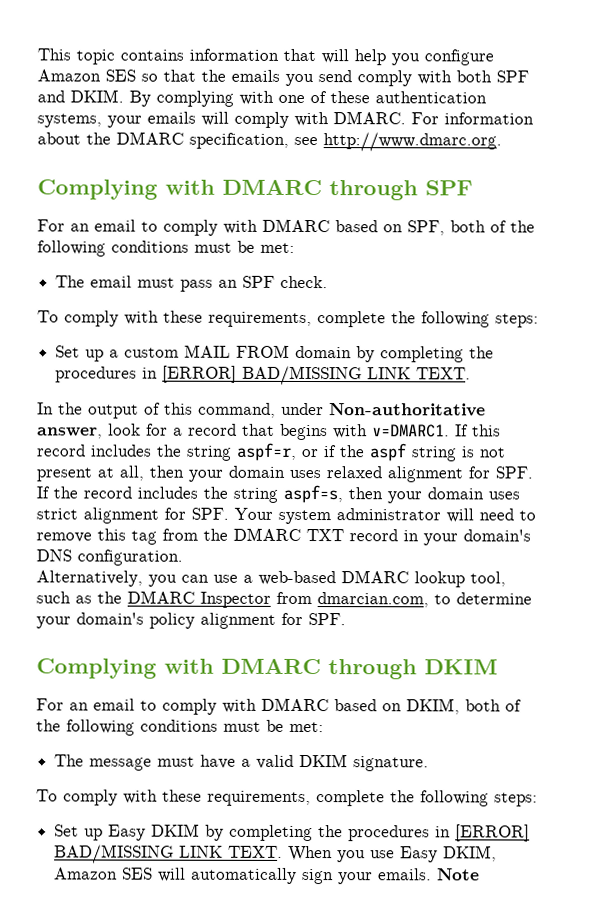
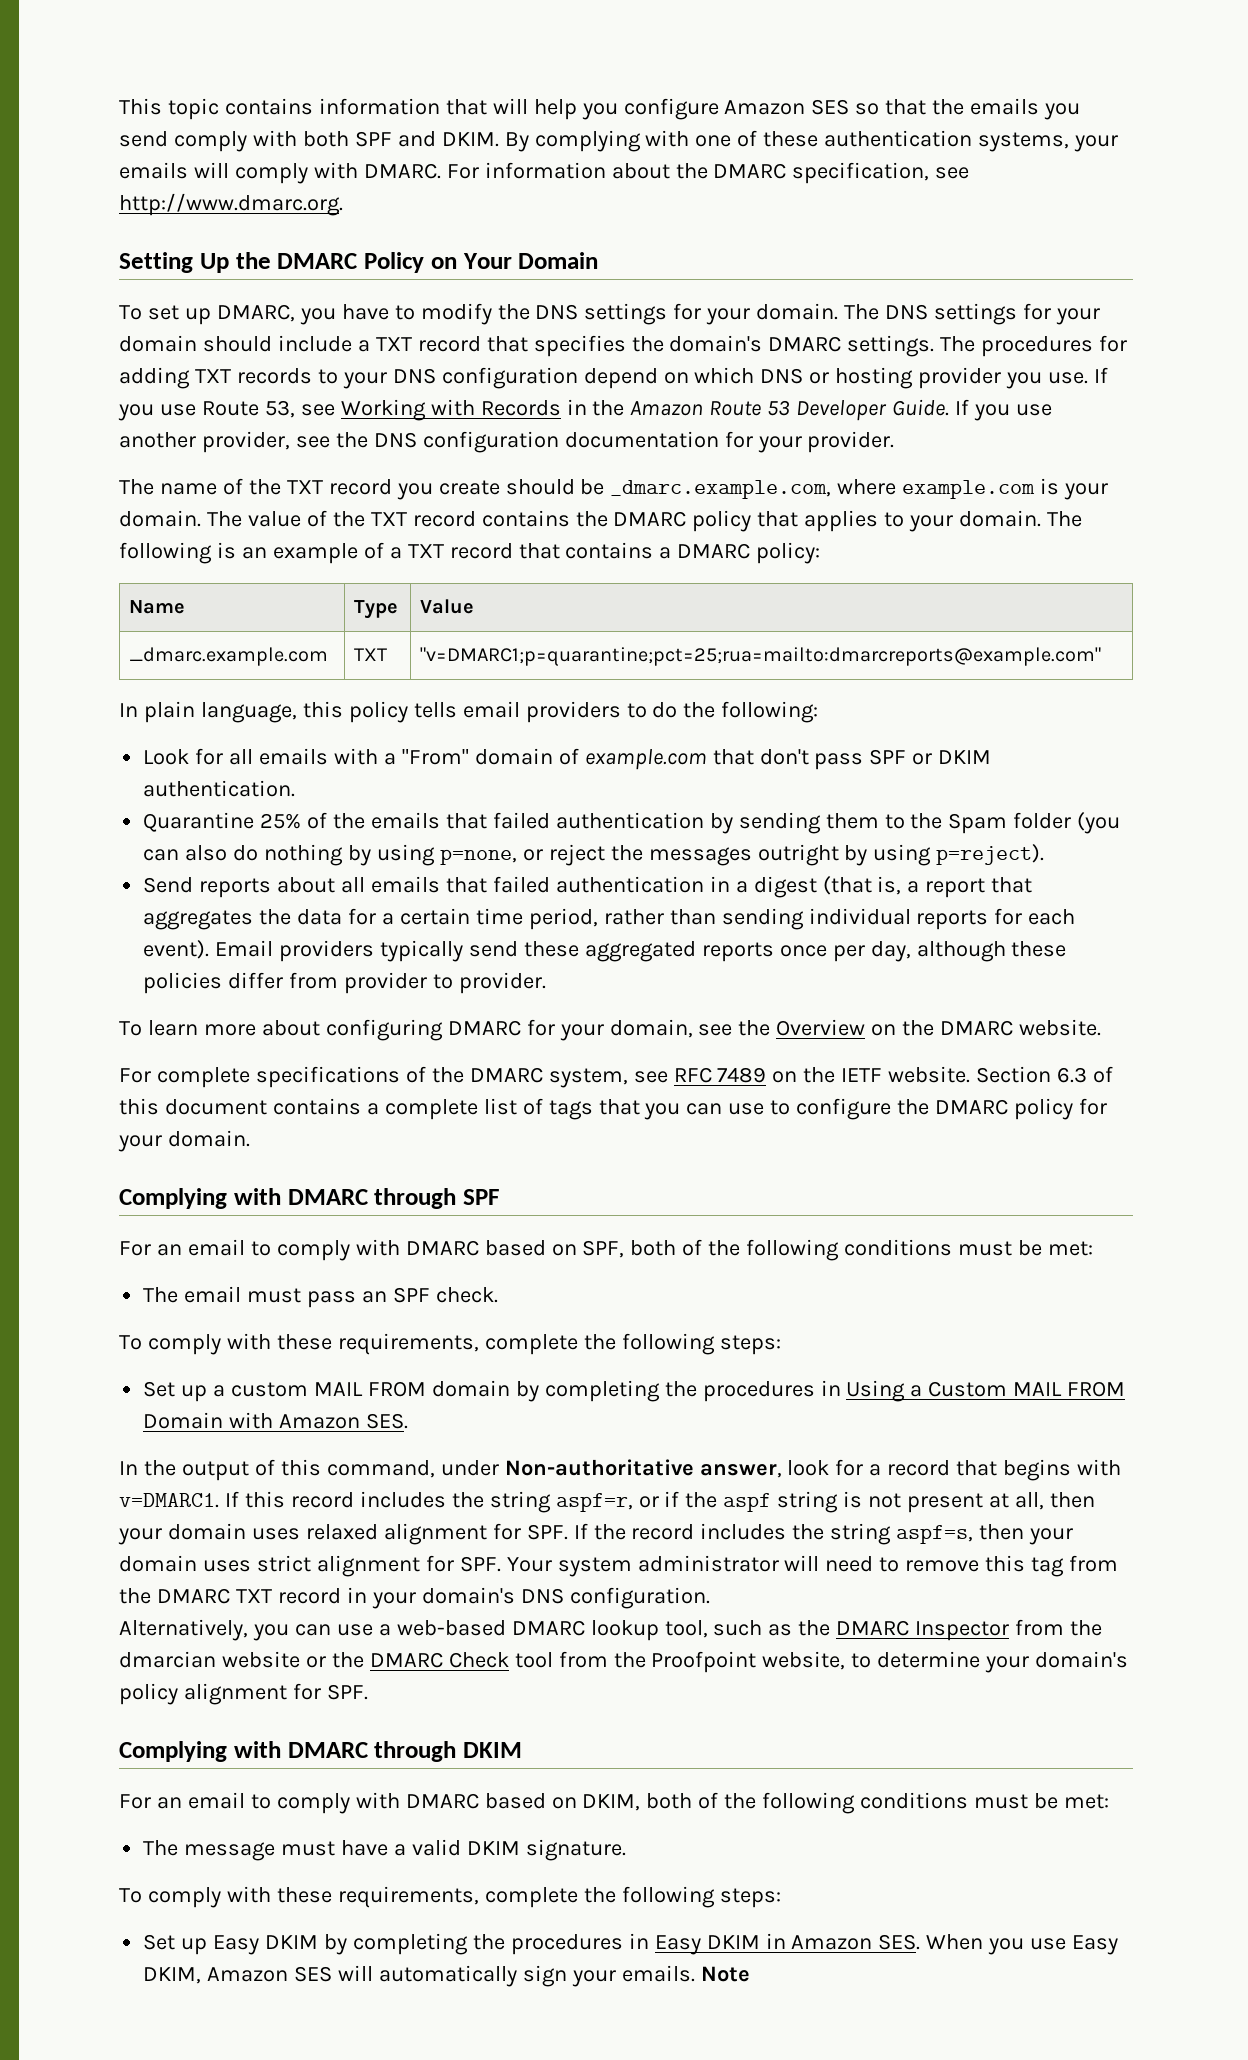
(502, 142) none -> [119,252,599,273] [119,303,1100,325] [119,335,1128,357] [119,367,1109,389] [118,399,1052,421] [119,431,895,453] [119,478,1109,500] [119,510,1083,532] [119,542,821,564] [128,600,185,614] [353,600,398,619] [419,599,474,614] [128,647,328,666] [353,648,387,661] [419,647,1101,666] [119,701,819,723] [143,748,992,770] [143,780,296,797] [143,812,1121,834] [143,844,1045,866] [143,876,1033,898] [143,908,1076,930] [143,940,1067,962] [143,972,546,994] [119,1019,1102,1041] [119,1066,1114,1088] [119,1098,1107,1120] [118,1130,250,1152] // Setting Up the DMARC Policy on Your Domain // To set up DMARC, you have to modify the DNS settings for your domain. The DNS settings for your domain should include a TXT record that specifies the domain's DMARC settings. The procedures for adding TXT records to your DNS configuration depend on which DNS or hosting provider you use. If you use Route 53, see Working with Records in the Amazon Route 53 Developer Guide. If you use another provider, see the DNS configuration documentation for your provider. // The name of the TXT record you create should be _dmarc.example.com, where example.com is your domain. The value of the TXT record contains the DMARC policy that applies to your domain. The following is an example of a TXT record that contains a DMARC policy: // Name | Type | Value // _dmarc.example.com | TXT | "v=DMARC1;p=quarantine;pct=25;rua=mailto:dmarcreports@example.com" // In plain language, this policy tells email providers to do the following: // Look for all emails with a "From" domain of example.com that don't pass SPF or DKIM authentication. // Quarantine 25% of the emails that failed authentication by sending them to the Spam folder (you can also do nothing by using p=none, or reject the messages outright by using p=reject). // Send reports about all emails that failed authentication in a digest (that is, a report that aggregates the data for a certain time period, rather than sending individual reports for each event). Email providers typically send these aggregated reports once per day, although these policies differ from provider to provider. // To learn more about configuring DMARC for your domain, see the Overview on the DMARC website. // For complete specifications of the DMARC system, see RFC 7489 on the IETF website. Section 6.3 of this document contains a complete list of tags that you can use to configure the DMARC policy for your domain.
[162,365,472,386] [ERROR] BAD/MISSING LINK TEXT. -> [846,1380,1126,1402] [143,1412,409,1429] Using a Custom MAIL FROM Domain with Amazon SES.
[317,592,429,608] dmarcian.com, -> [1070,1620,1103,1636] [119,1651,846,1673] the dmarcian website or the DMARC Check tool from the Proofpoint website,
[455,824,531,842] [54,844,284,864] [ERROR] BAD/MISSING LINK TEXT. -> [654,1933,921,1955] Easy DKIM in Amazon SES.

